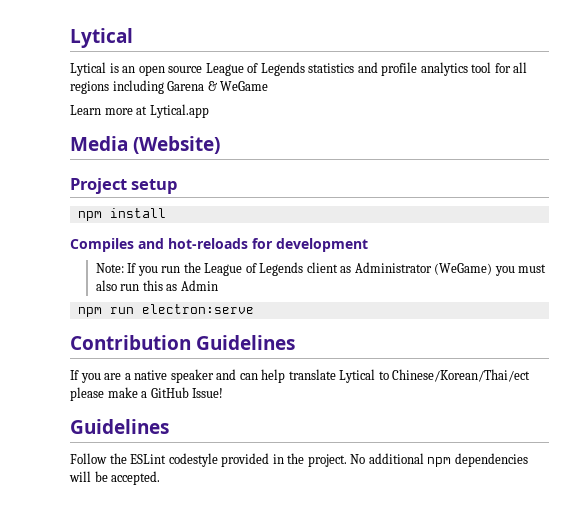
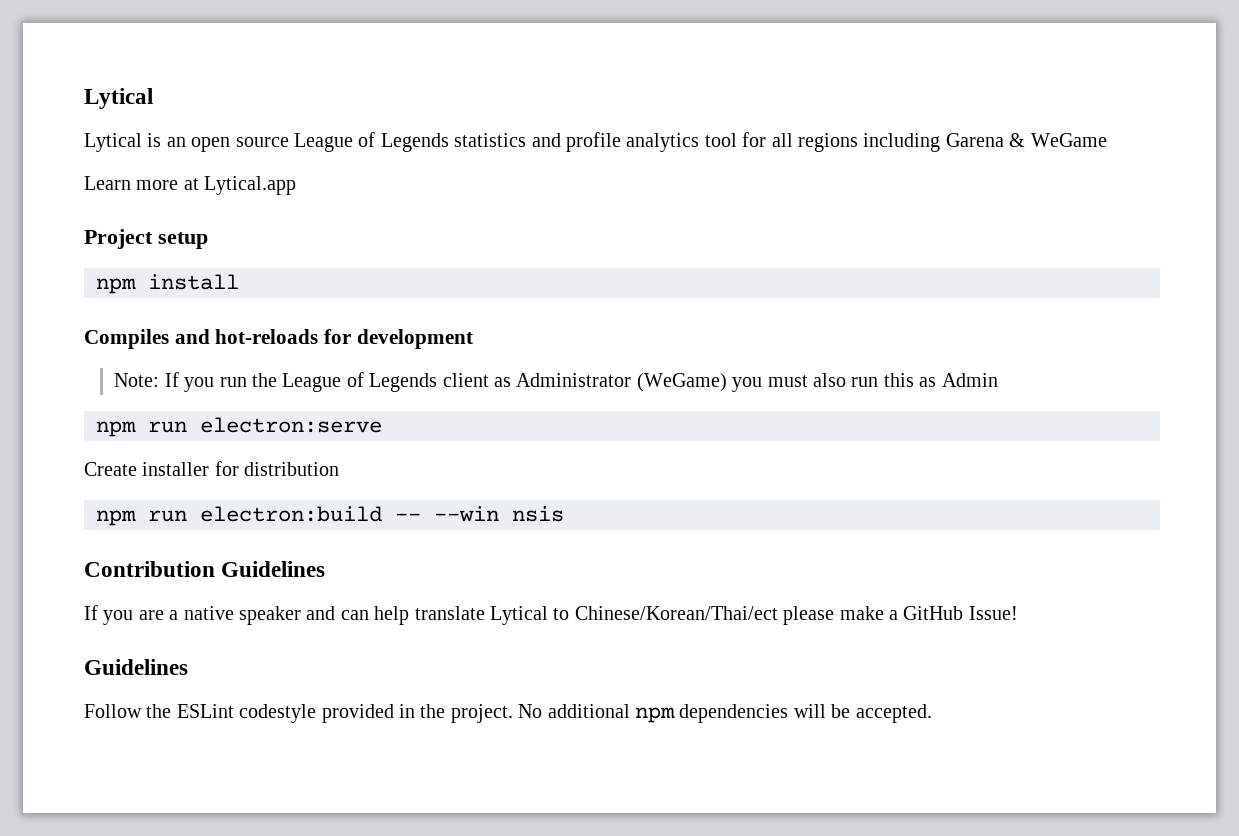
[70,136,221,154] // Media (Website) -> (297, 185) none
(254, 309) none -> [84,461,340,476] [96,506,564,526] // Create installer for distribution // npm run electron:build -- --win nsis

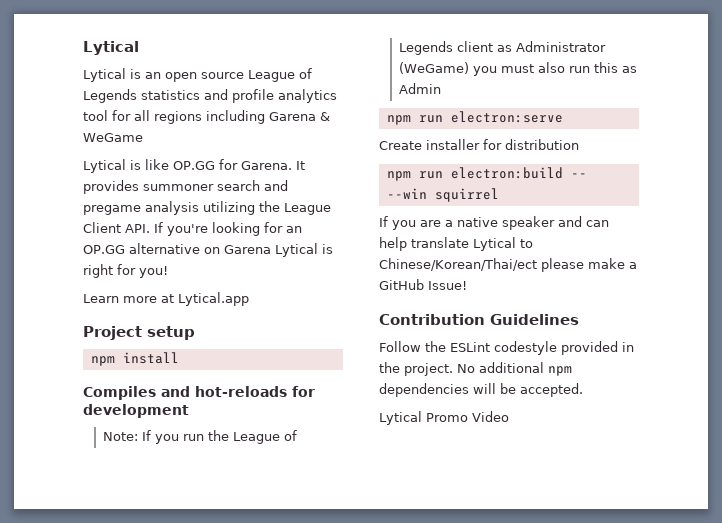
(1107, 140) none -> [83,159,305,173] [83,180,288,194] [83,201,331,215] [83,222,302,236] [83,243,333,257] [83,264,168,278] // Lytical is like OP.GG for Garena. It provides summoner search and pregame analysis utilizing the League Client API. If you're looking for an OP.GG alternative on Garena Lytical is right for you!
[512,506,564,522] [84,561,326,577] nsis // Contribution Guidelines -> [434,188,499,202] squirrel
(1018, 613) none -> [379,314,485,325] Contribution
(932, 713) none -> [379,411,509,425] // Lytical Promo Video

